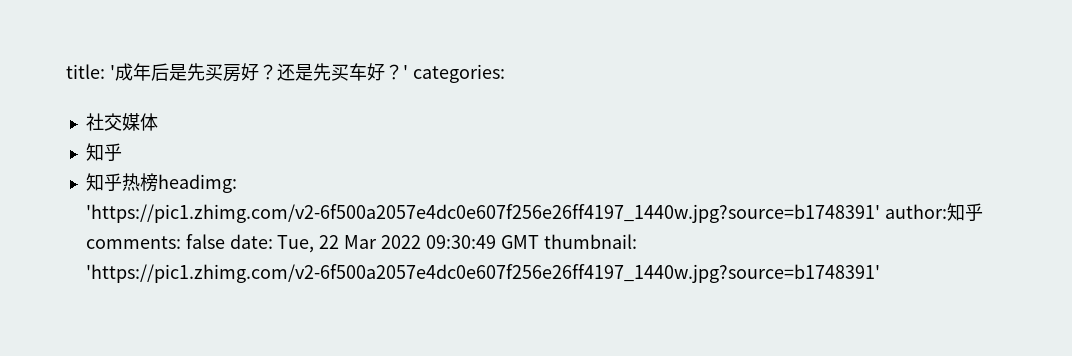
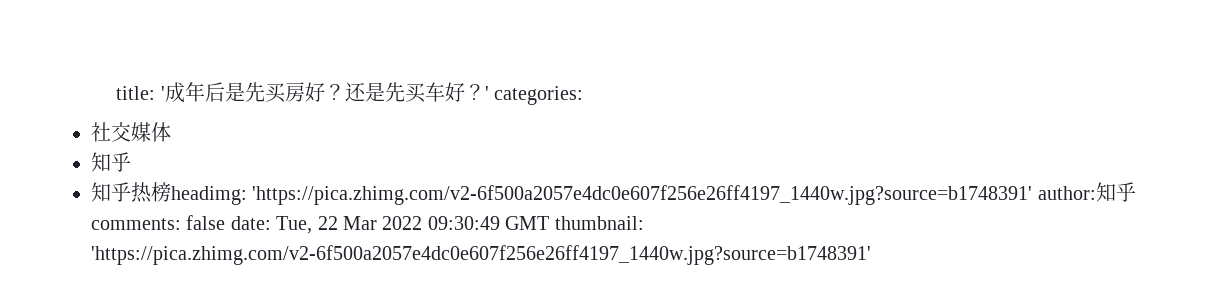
[85,204,880,223] 'https://pic1.zhimg.com/v2-6f500a2057e4dc0e607f256e26ff4197_1440w.jpg?source=b1748391' -> [252,185,1033,205] 'https://pica.zhimg.com/v2-6f500a2057e4dc0e607f256e26ff4197_1440w.jpg?source=b1748391'
[85,264,880,283] 'https://pic1.zhimg.com/v2-6f500a2057e4dc0e607f256e26ff4197_1440w.jpg?source=b1748391' -> [91,245,871,265] 'https://pica.zhimg.com/v2-6f500a2057e4dc0e607f256e26ff4197_1440w.jpg?source=b1748391'

